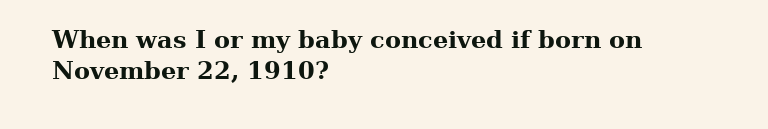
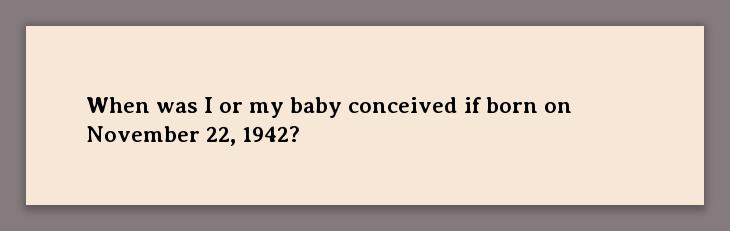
[247,61,329,79] 1910? -> [242,126,301,142] 1942?

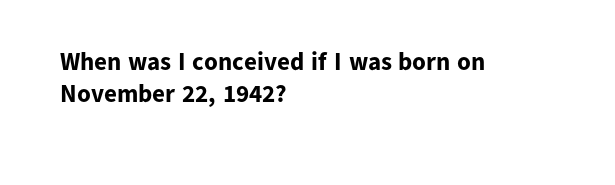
[219,97,481,118] or my baby conceived if -> [192,51,392,71] conceived if I was

